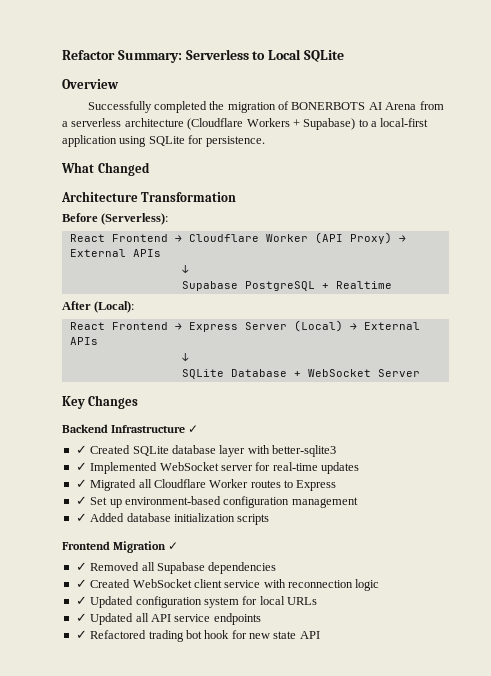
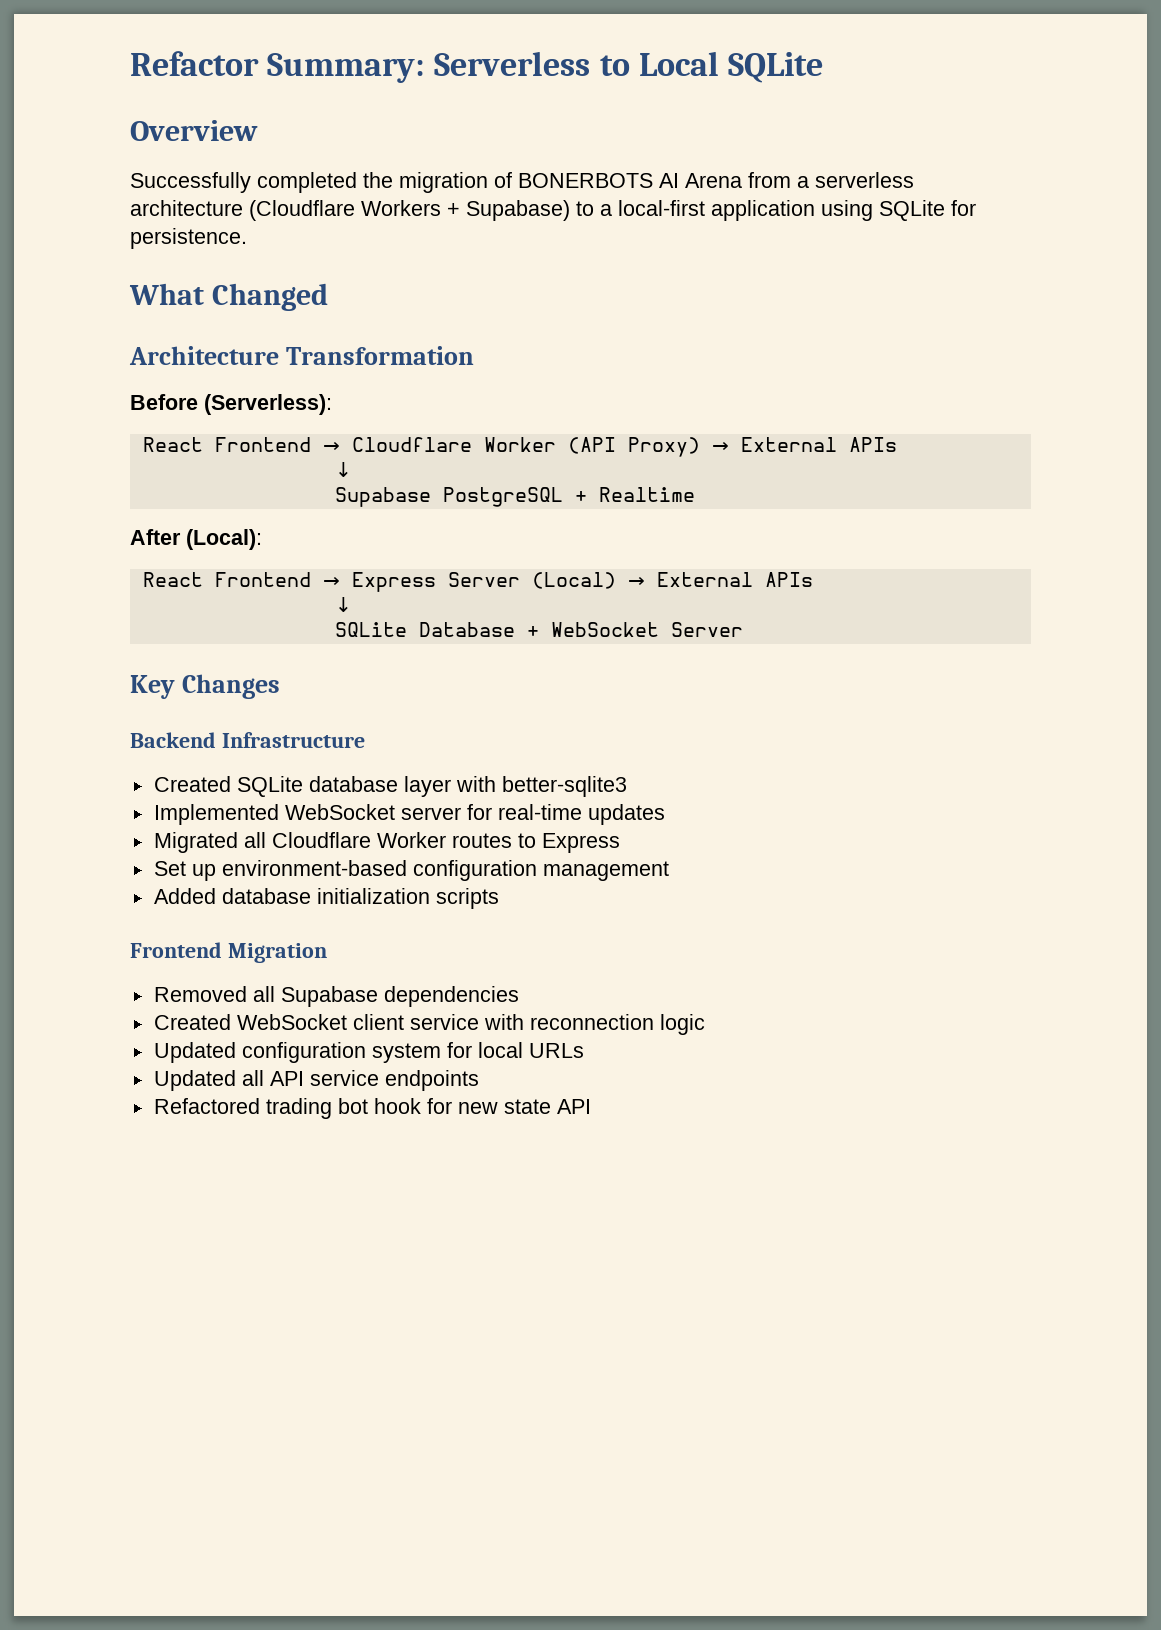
[188,425,199,433] [75,445,87,454] ✓ // ✓ -> (365, 740) //
[75,462,87,471] ✓ -> (627, 786) none
[75,479,87,488] ✓ -> (665, 814) none
[75,496,87,505] ✓ -> (620, 843) none
[75,513,87,522] ✓ -> (669, 871) none
[168,542,179,550] [75,562,87,571] ✓ // ✓ -> (327, 953) //
[75,579,87,588] ✓ -> (519, 996) none
[75,596,87,605] ✓ -> (705, 1024) none
[75,613,87,622] ✓ -> (584, 1050) none
[75,630,87,639] ✓ -> (479, 1080) none

